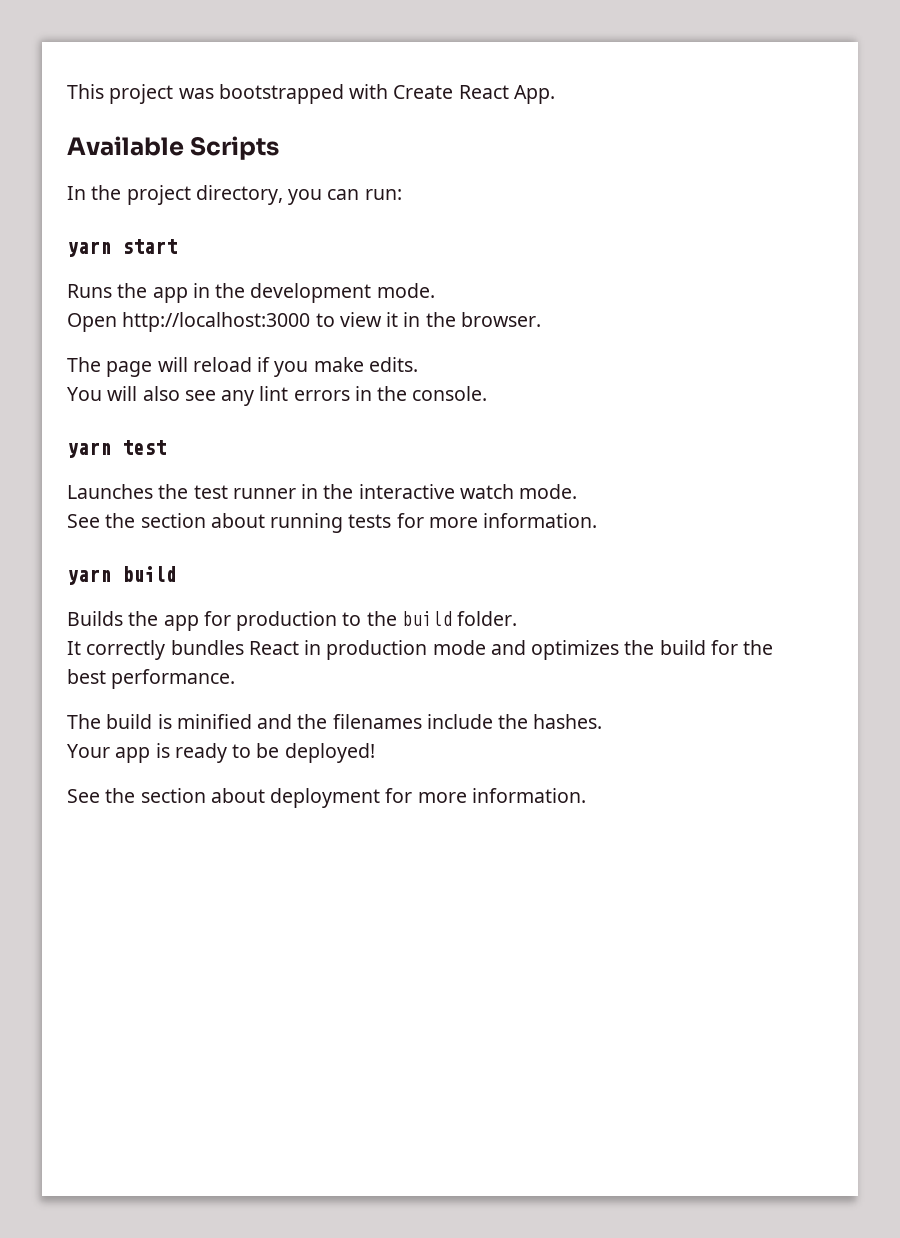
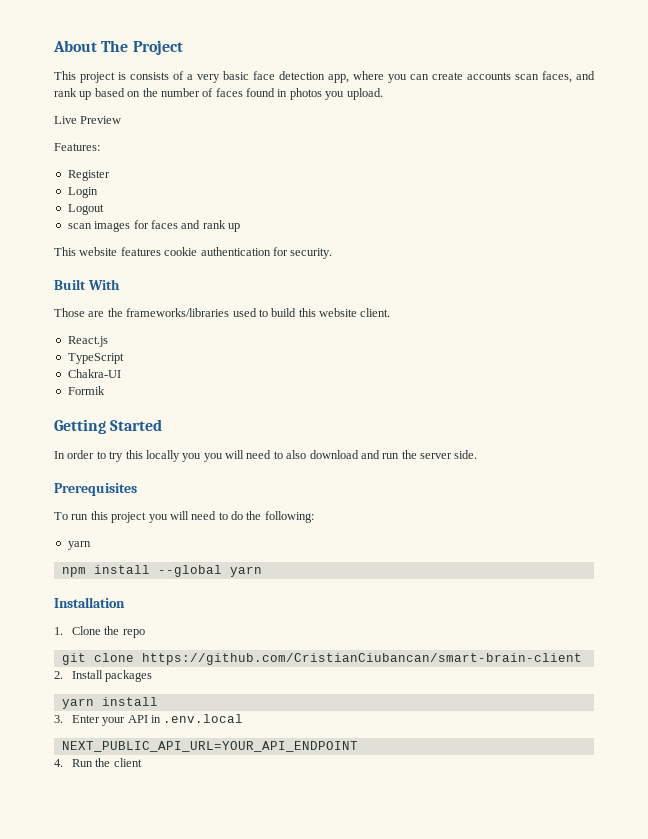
[67,84,555,104] [67,136,280,160] [67,185,402,205] [67,239,177,257] [67,283,435,303] [67,312,541,332] [67,357,418,377] [67,386,488,406] [67,440,166,458] [67,484,578,499] [67,513,598,533] [67,566,177,585] [67,611,518,631] [67,640,774,660] [67,669,236,689] [67,714,603,729] [67,743,375,763] [67,788,586,808] This project was bootstrapped with Create React App. // Available Scripts // In the project directory, you can run: // yarn start // Runs the app in the development mode. // Open http://localhost:3000 to view it in the browser. // The page will reload if you make edits. // You will also see any lint errors in the console. // yarn test // Launches the test runner in the interactive watch mode. // See the section about running tests for more information. // yarn build // Builds the app for production to the build folder. // It correctly bundles React in production mode and optimizes the build for the best performance. // The build is minified and the filenames include the hashes. // Your app is ready to be deployed! // See the section about deployment for more information. -> [53,40,183,55] [54,71,595,83] [54,88,383,100] [54,116,122,124] [54,143,100,151] [67,170,110,181] [67,187,98,198] [67,204,104,215] [67,220,240,232] [54,247,333,259] [54,279,120,290] [54,308,391,317] [67,336,108,347] [67,353,124,364] [67,369,121,378] [67,386,105,395] [54,419,163,434] [54,450,478,462] [54,483,137,496] [54,511,314,523] [67,541,91,550] [61,565,262,577] [54,597,125,608] [54,626,145,638] [61,653,582,665] [54,670,153,682] [61,697,158,709] [54,714,244,726] [61,741,358,752] [54,758,142,767] About The Project // This project is consists of a very basic face detection app, where you can create accounts scan faces, and rank up based on the number of faces found in photos you upload. // Live Preview // Features: // Register // Login // Logout // scan images for faces and rank up // This website features cookie authentication for security. // Built With // Those are the frameworks/libraries used to build this website client. // React.js // TypeScript // Chakra-UI // Formik // Getting Started // In order to try this locally you you will need to also download and run the server side. // Prerequisites // To run this project you will need to do the following: // yarn // npm install --global yarn // Installation // 1. Clone the repo // git clone https://github.com/CristianCiubancan/smart-brain-client // 2. Install packages // yarn install // 3. Enter your API in .env.local // NEXT_PUBLIC_API_URL=YOUR_API_ENDPOINT // 4. Run the client

